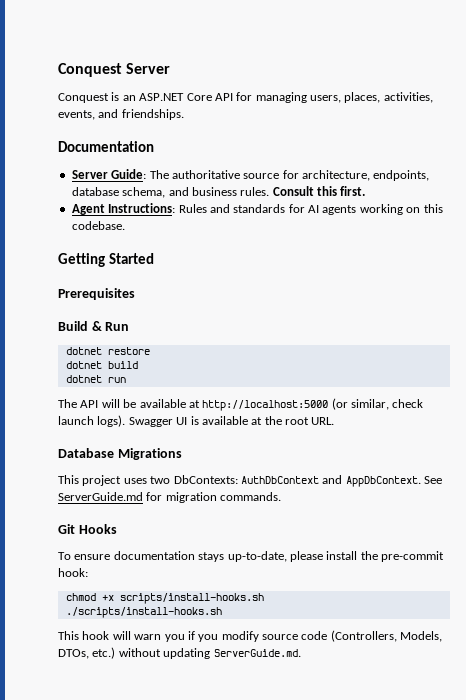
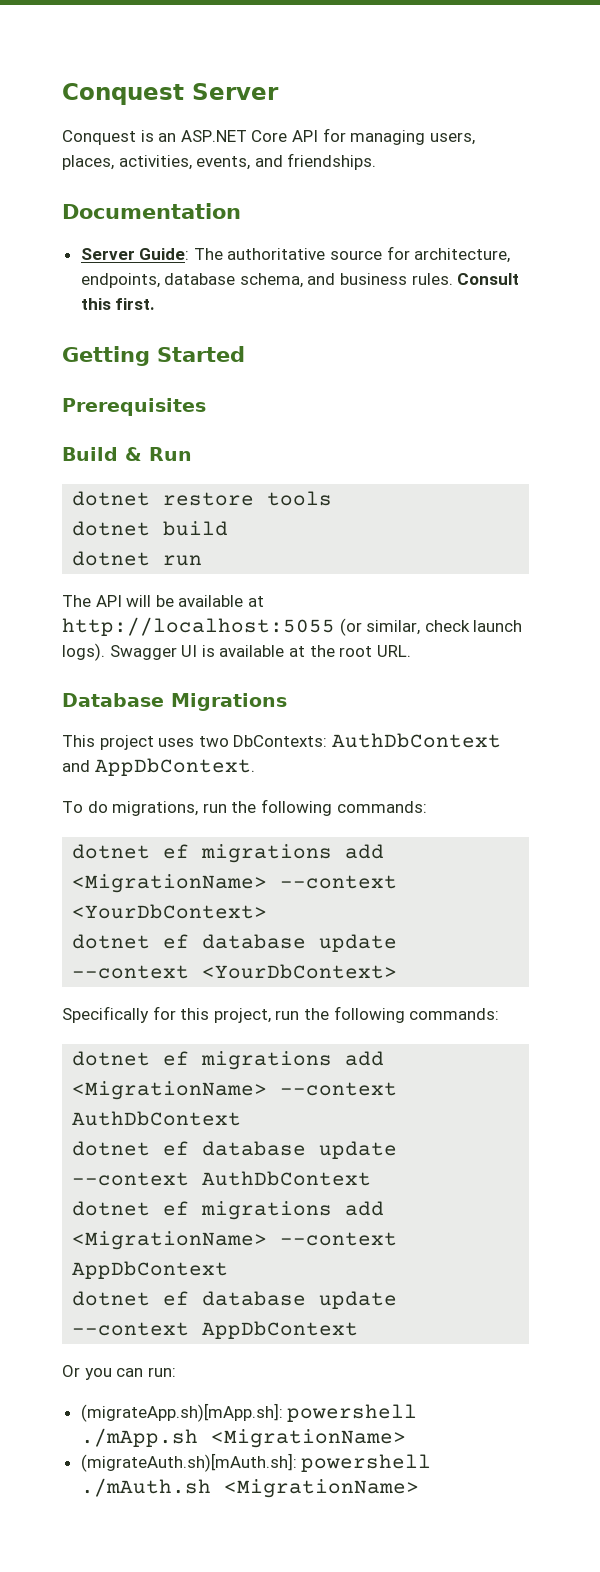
[71,203,443,215] [71,221,125,230] // Agent Instructions: Rules and standards for AI agents working on this codebase. -> (156, 304) none
(150, 351) none -> [267,491,333,506] tools
[202,400,329,411] http://localhost:5000 -> [62,617,335,636] http://localhost:5055
[424,476,442,484] [58,492,282,503] [58,524,117,534] [58,551,444,562] [58,568,88,577] [65,593,264,604] [65,607,222,618] [58,630,443,642] [58,647,301,659] See ServerGuide.md for migration commands. // Git Hooks // To ensure documentation stays up-to-date, please install the pre-commit hook: // chmod +x scripts/install-hooks.sh // ./scripts/install-hooks.sh // This hook will warn you if you modify source code (Controllers, Models, DTOs, etc.) without updating ServerGuide.md. -> [62,799,427,816] [72,844,385,863] [72,874,398,893] [72,904,268,919] [72,934,398,952] [72,964,398,979] [62,1006,500,1023] [72,1051,385,1070] [72,1081,398,1100] [72,1111,242,1126] [72,1141,398,1159] [72,1171,372,1186] [72,1201,385,1220] [72,1231,398,1250] [72,1261,229,1279] [72,1291,398,1309] [72,1321,359,1339] [62,1365,176,1380] [80,1403,418,1422] [80,1428,406,1448] [80,1453,432,1472] [80,1478,419,1498] // To do migrations, run the following commands: // dotnet ef migrations add <MigrationName> --context <YourDbContext> // dotnet ef database update --context <YourDbContext> // Specifically for this project, run the following commands: // dotnet ef migrations add <MigrationName> --context AuthDbContext // dotnet ef database update --context AuthDbContext // dotnet ef migrations add <MigrationName> --context AppDbContext // dotnet ef database update --context AppDbContext // Or you can run: // (migrateApp.sh)[mApp.sh]: powershell ./mApp.sh <MigrationName> // (migrateAuth.sh)[mAuth.sh]: powershell ./mAuth.sh <MigrationName>

